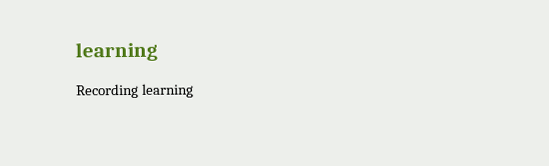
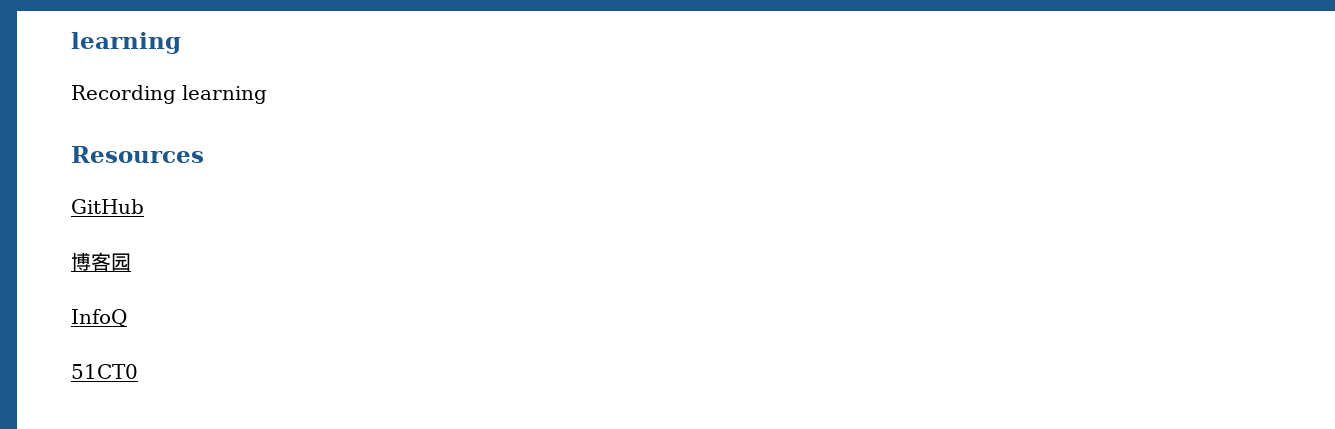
(194, 90) none -> [71,146,204,163] [71,199,144,214] [71,252,131,271] [71,309,127,327] [71,364,138,379] // Resources // GitHub // 博客园 // InfoQ // 51CT0

